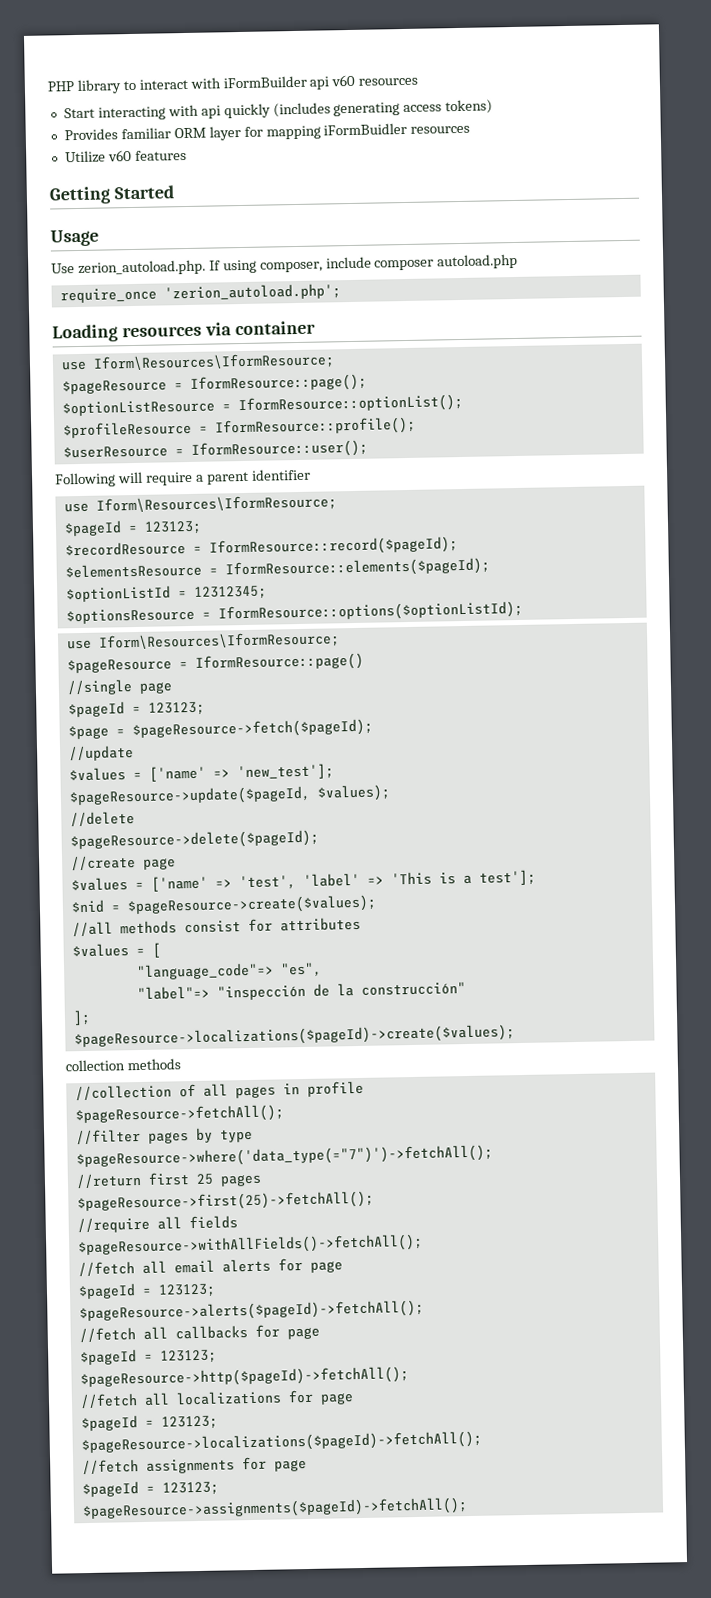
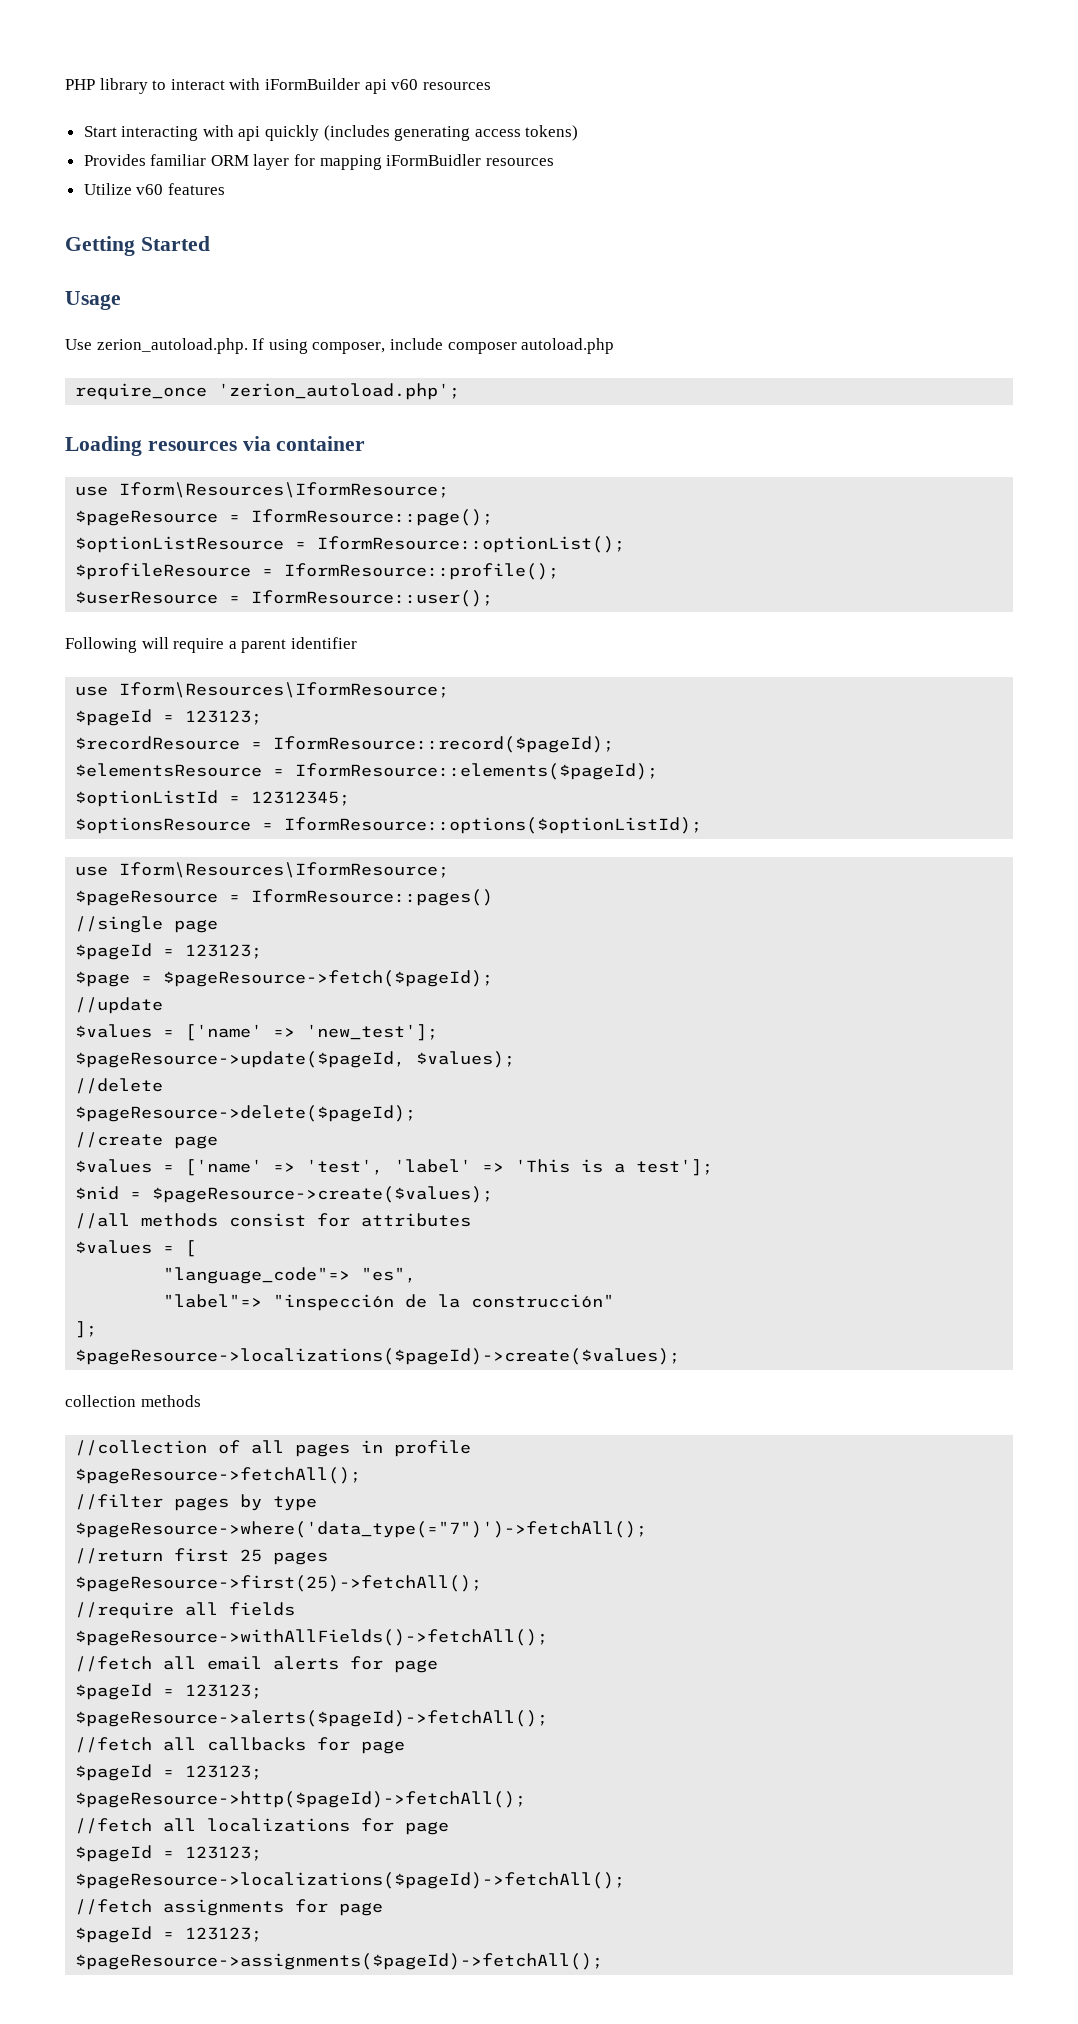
[194,652,364,672] IformResource::page() -> [251,889,494,906] IformResource::pages()

